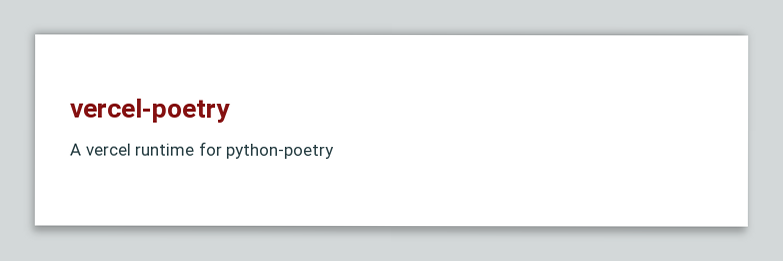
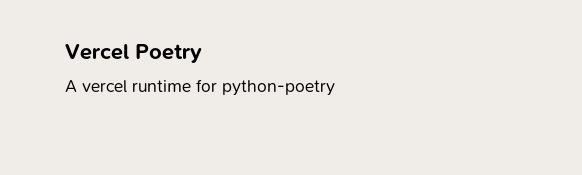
[70,98,231,123] vercel-poetry -> [65,44,202,63] Vercel Poetry

